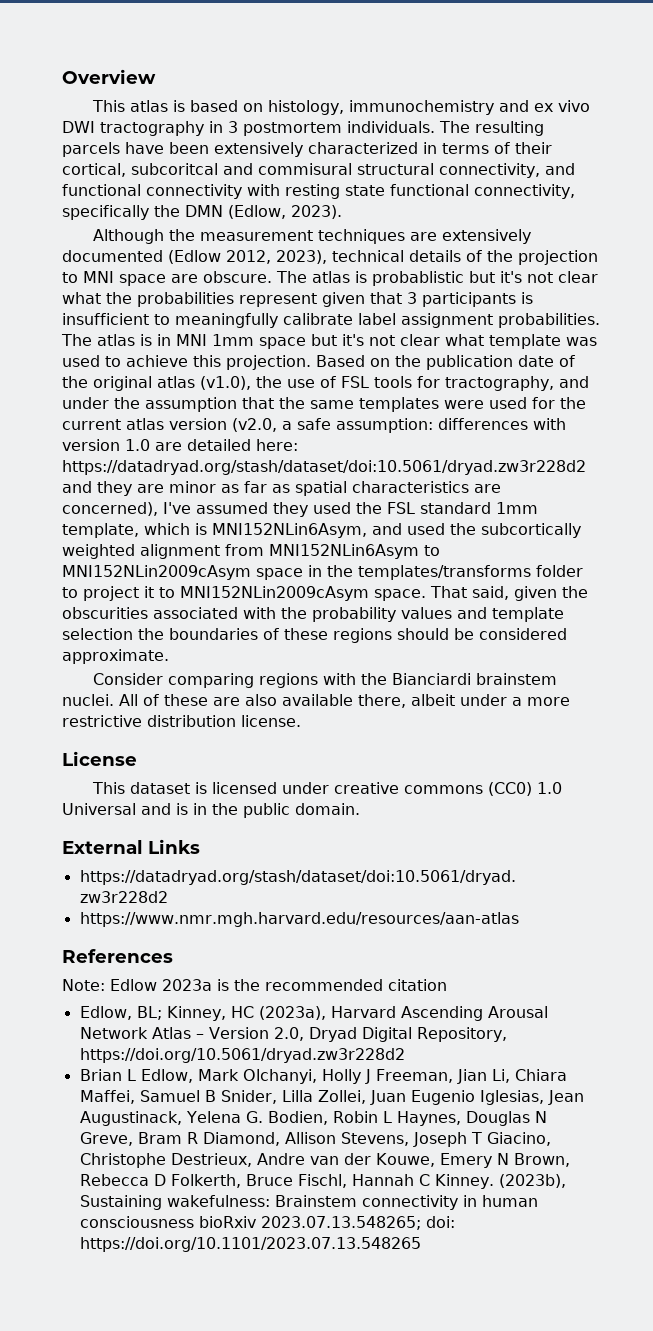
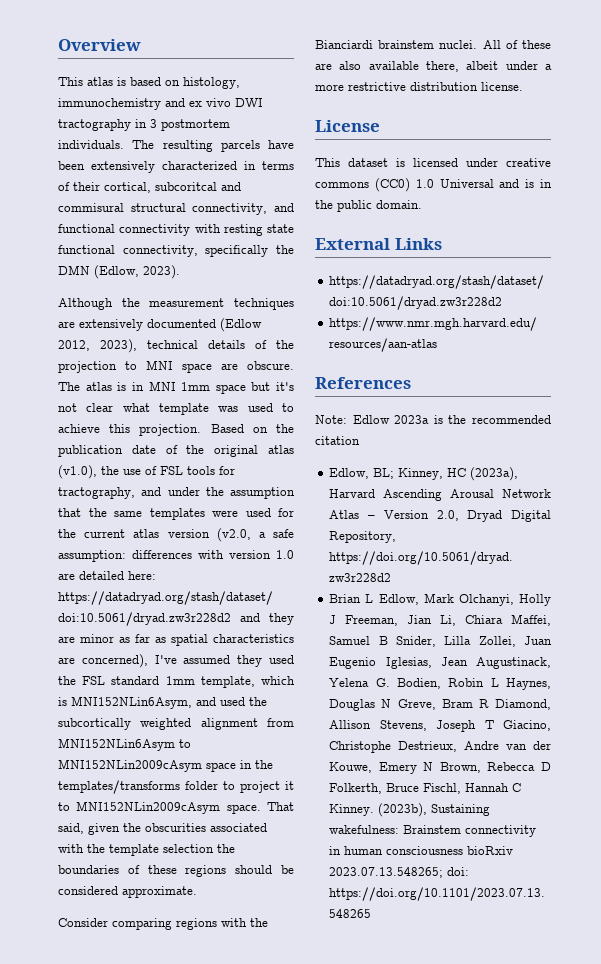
[372,271,598,286] [62,292,533,307] [62,313,600,328] [61,334,152,346] probablistic but it's not clear what the probabilities represent given that 3 participants is insufficient to meaningfully calibrate label assignment probabilities. The atlas is -> (127, 386) none
[312,607,487,622] probability values and -> (105, 848) none

